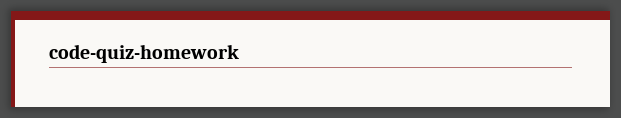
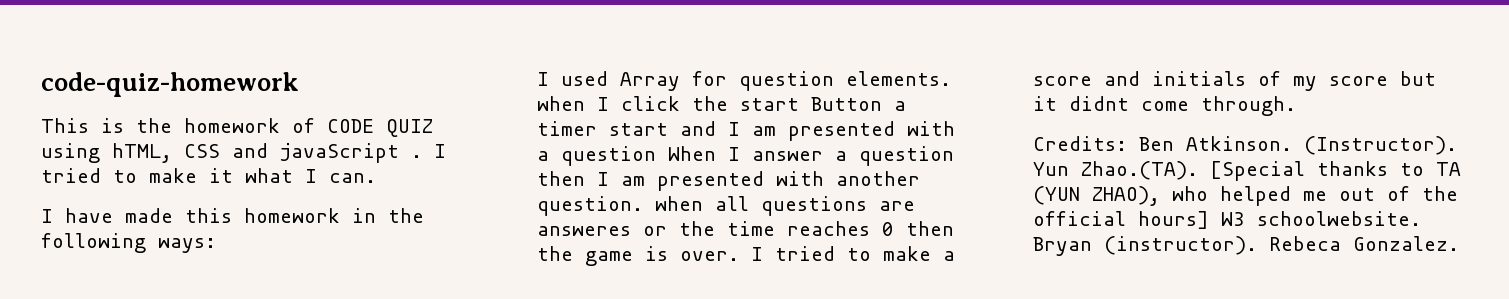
(239, 53) none -> [41,118,433,137] [41,143,446,163] [41,168,376,183] [41,208,424,223] [41,233,216,253] [537,71,951,91] [537,96,906,111] [537,121,955,141] [537,146,954,166] [537,171,920,191] [537,196,915,216] [537,221,954,236] [537,246,955,266] [1033,71,1436,91] [1033,96,1296,116] [1033,136,1457,155] [1033,161,1461,181] [1033,186,1458,206] [1033,211,1421,229] [1033,236,1459,256] // This is the homework of CODE QUIZ using hTML, CSS and javaScript . I tried to make it what I can. // I have made this homework in the following ways: // I used Array for question elements. when I click the start Button a timer start and I am presented with a question When I answer a question then I am presented with another question. when all questions are answeres or the time reaches 0 then the game is over. I tried to make a score and initials of my score but it didnt come through. // Credits: Ben Atkinson. (Instructor). Yun Zhao.(TA). [Special thanks to TA (YUN ZHAO), who helped me out of the official hours] W3 schoolwebsite. Bryan (instructor). Rebeca Gonzalez.

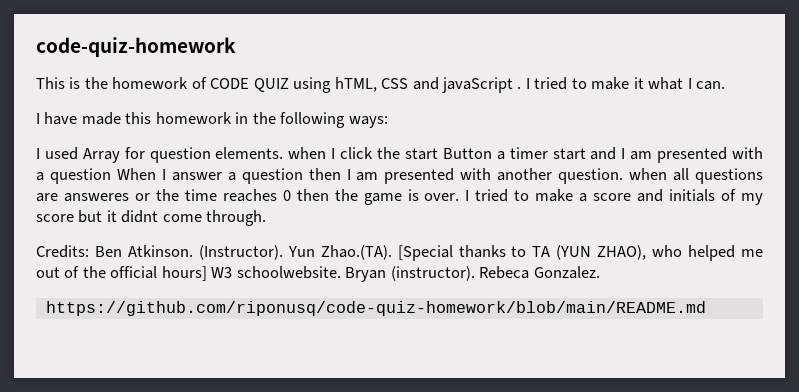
(1459, 243) none -> [45,301,706,316] // https://github.com/riponusq/code-quiz-homework/blob/main/README.md

